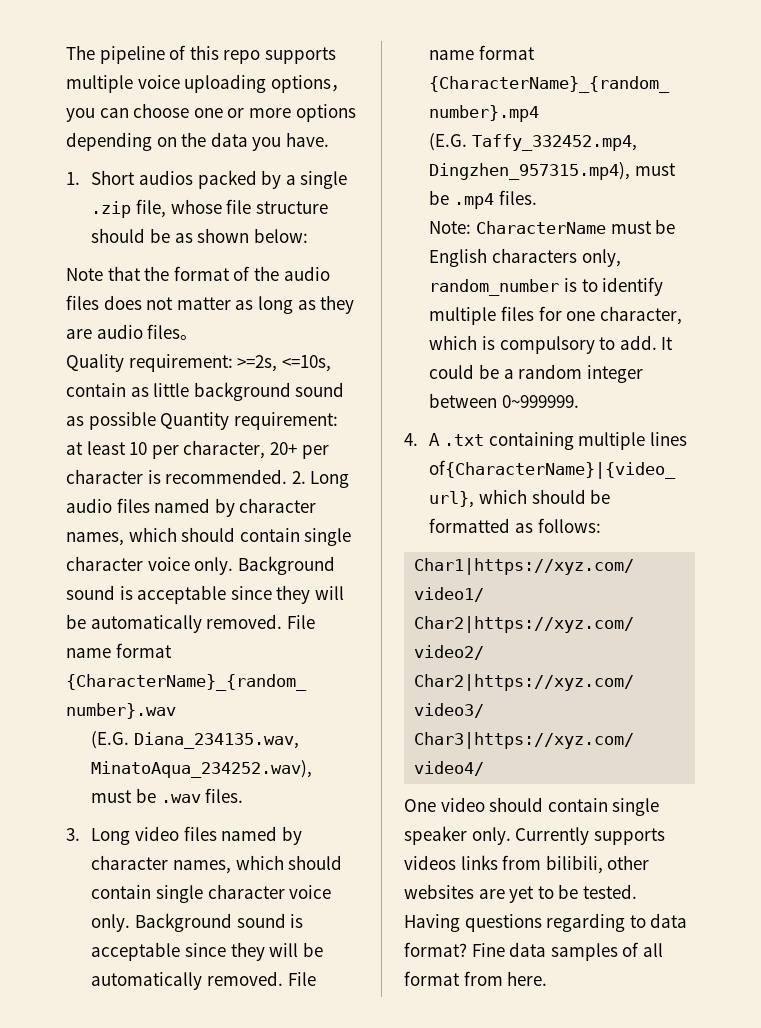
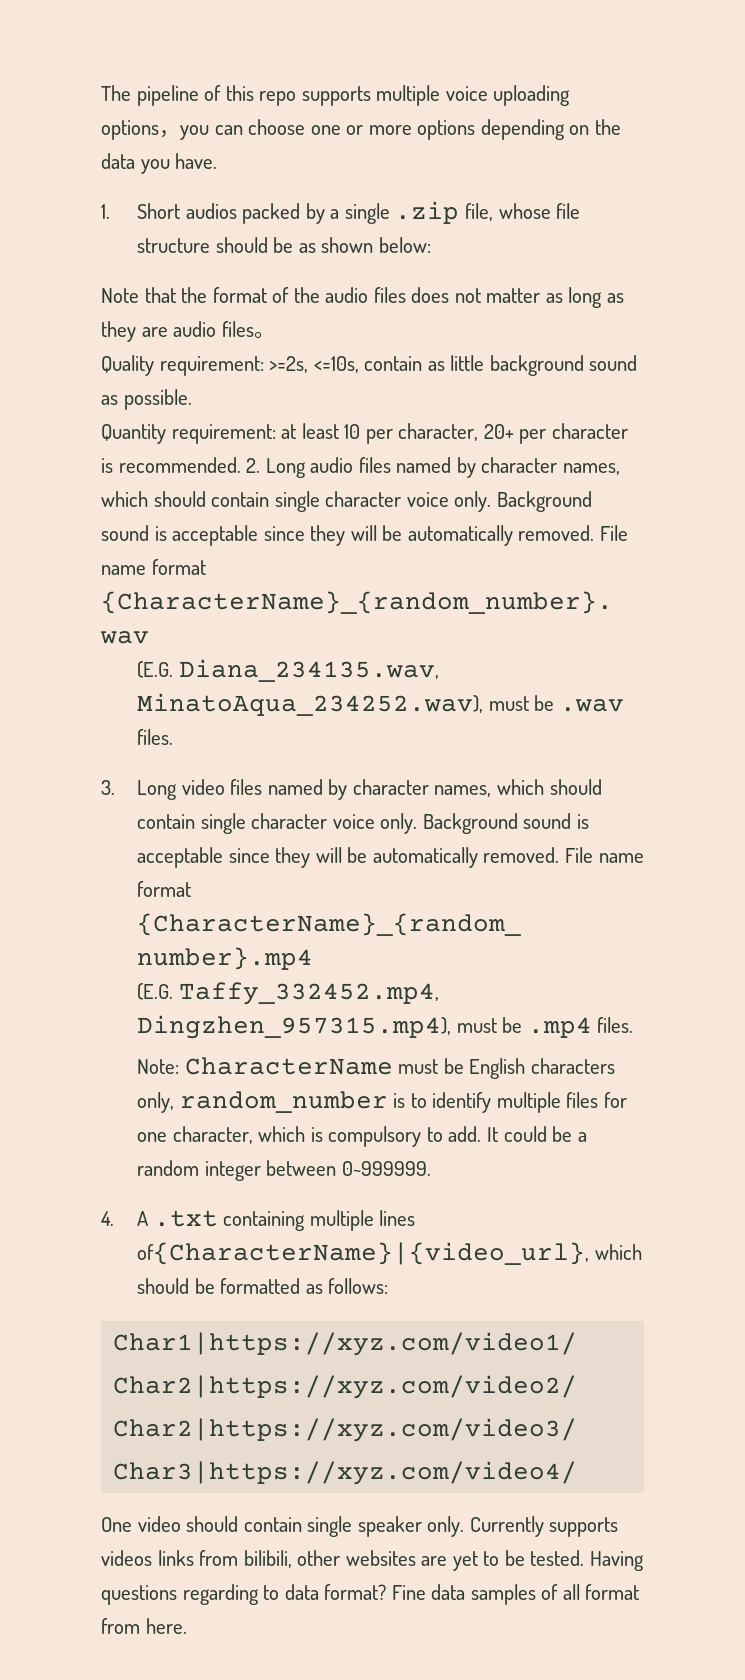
[88,411,156,430] possible -> [123,389,192,410] possible. //

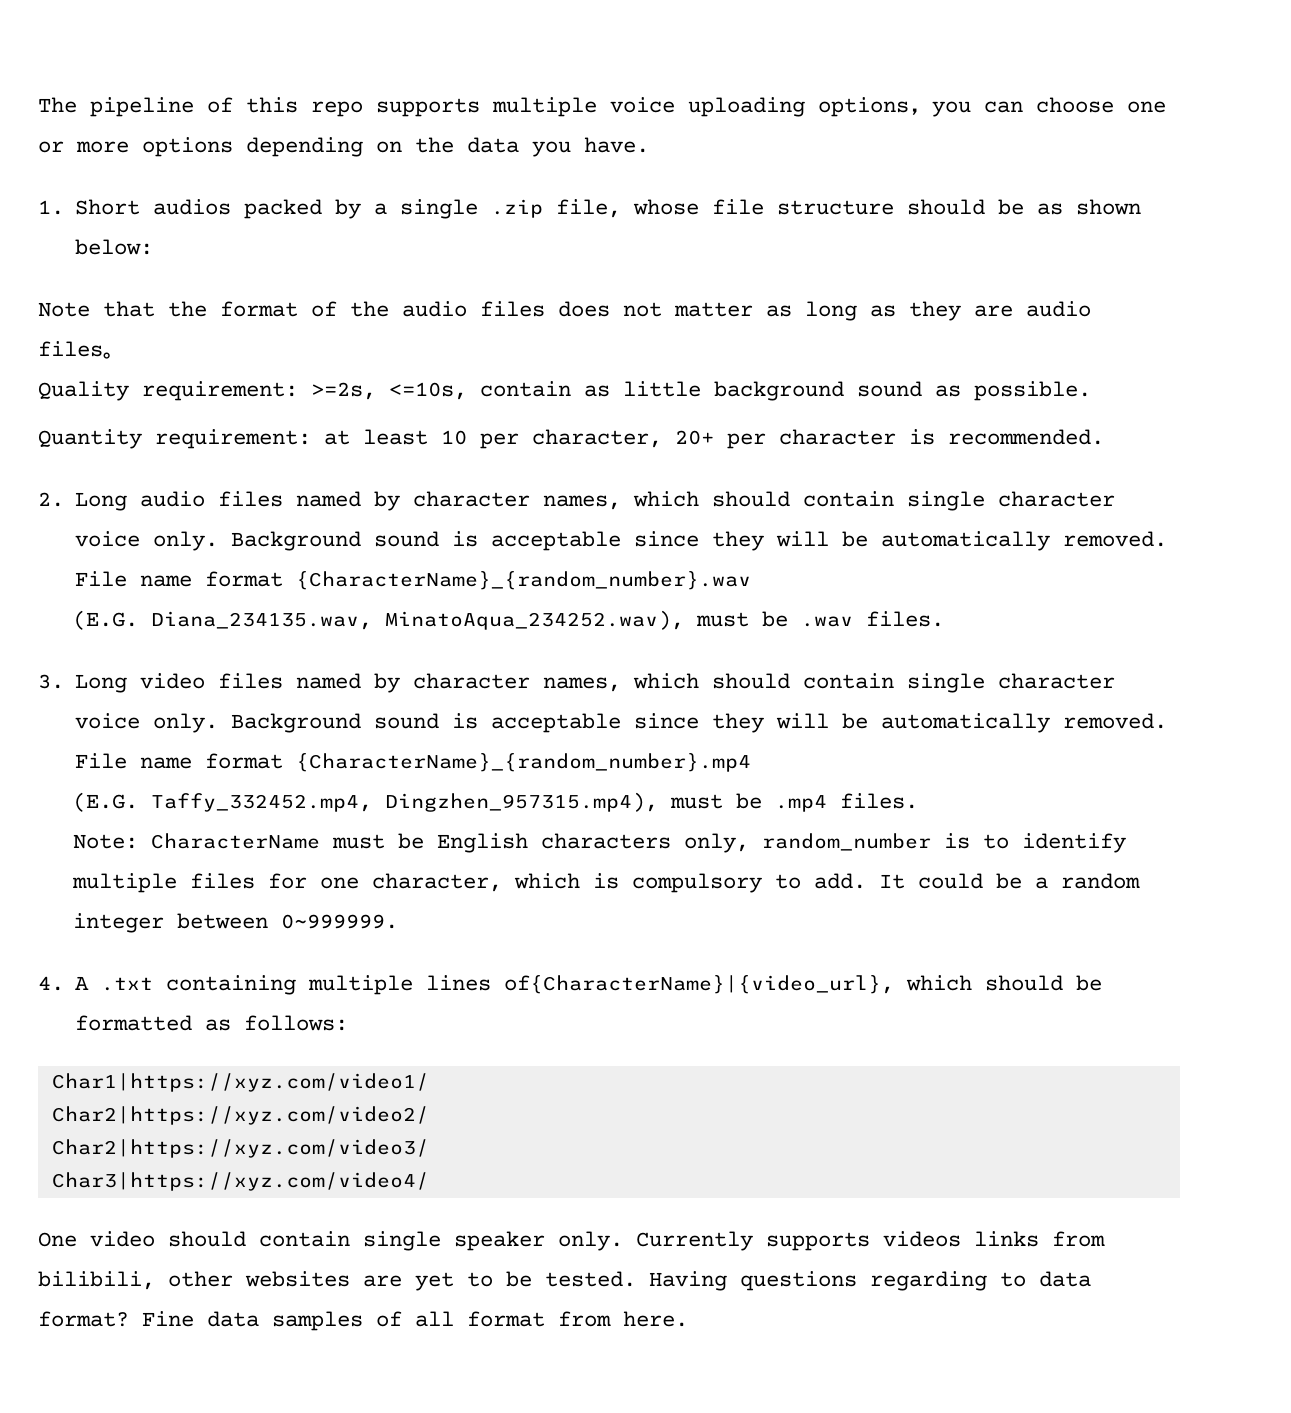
(241, 465) none -> (1104, 437) //

